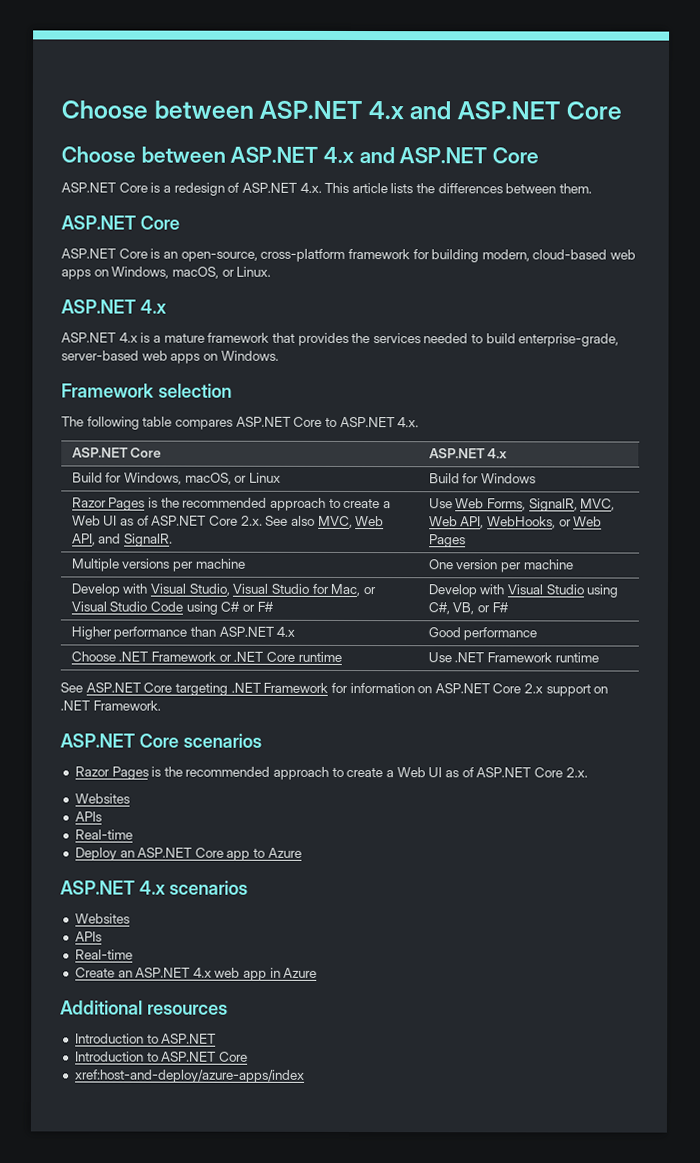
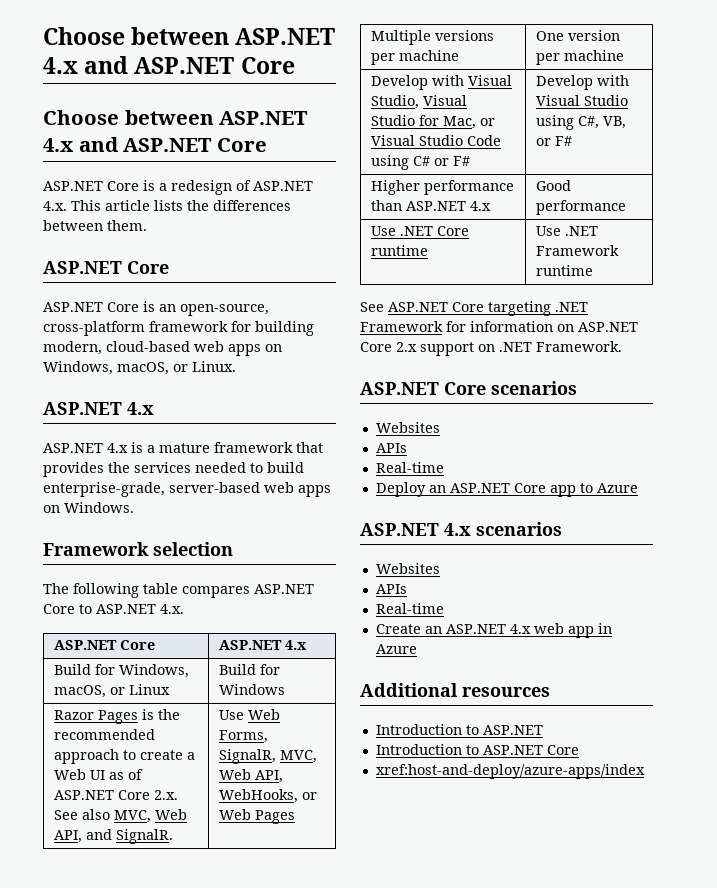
[70,651,232,662] Choose .NET Framework or -> [371,226,397,236] Use
[74,766,588,780] // Razor Pages is the recommended approach to create a Web UI as of ASP.NET Core 2.x. -> (577, 388) none

